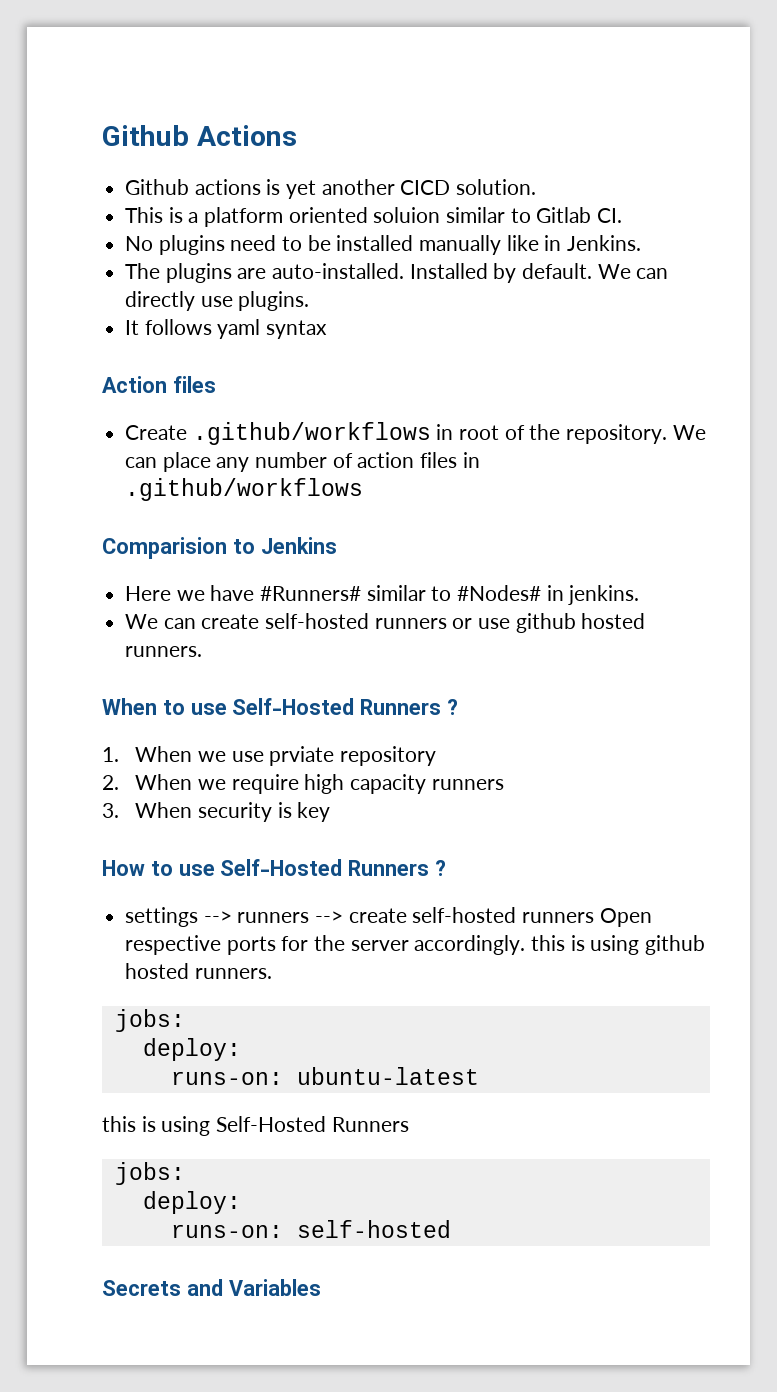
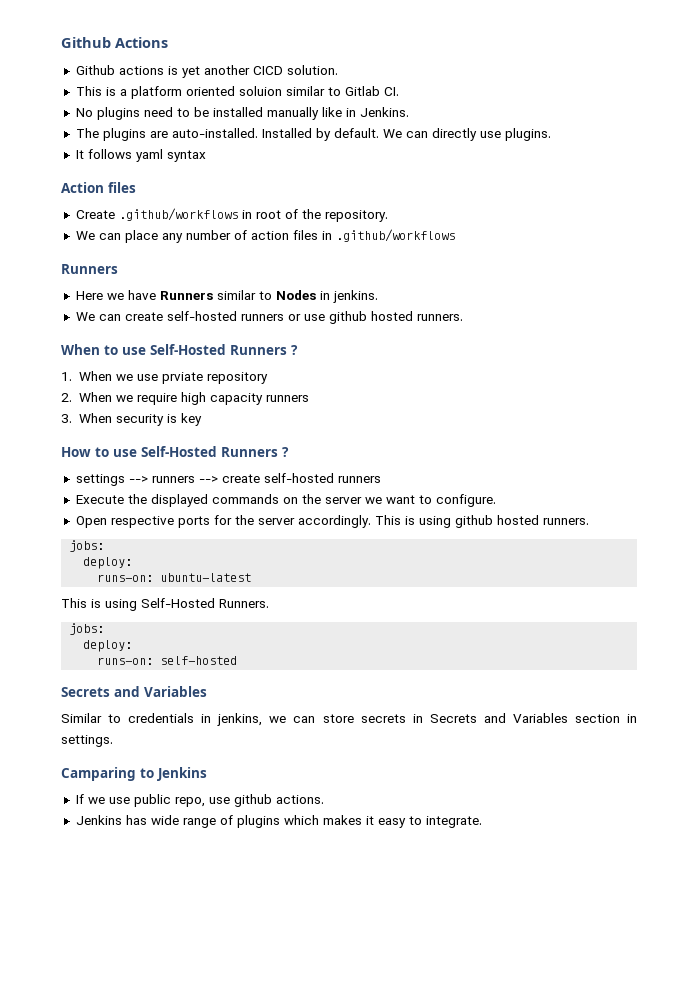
(668, 434) none -> (388, 216) //
[102,537,337,559] Comparision to Jenkins -> [61,264,118,274] Runners
[260,585,542,601] #Runners# similar to #Nodes# -> [159,290,316,300] Runners similar to Nodes
(595, 917) none -> [75,494,496,507] // Execute the displayed commands on the server we want to configure. //
[531,935,566,951] this -> [374,515,401,525] This
[102,1116,136,1132] this -> [61,598,87,608] This
[331,1117,409,1132] Runners -> [219,599,269,608] Runners.
(321, 1287) none -> [61,713,637,726] [61,735,113,747] [61,767,207,781] [75,794,324,807] [75,815,482,828] // Similar to credentials in jenkins, we can store secrets in Secrets and Variables section in settings. // Camparing to Jenkins // If we use public repo, use github actions. // Jenkins has wide range of plugins which makes it easy to integrate.

